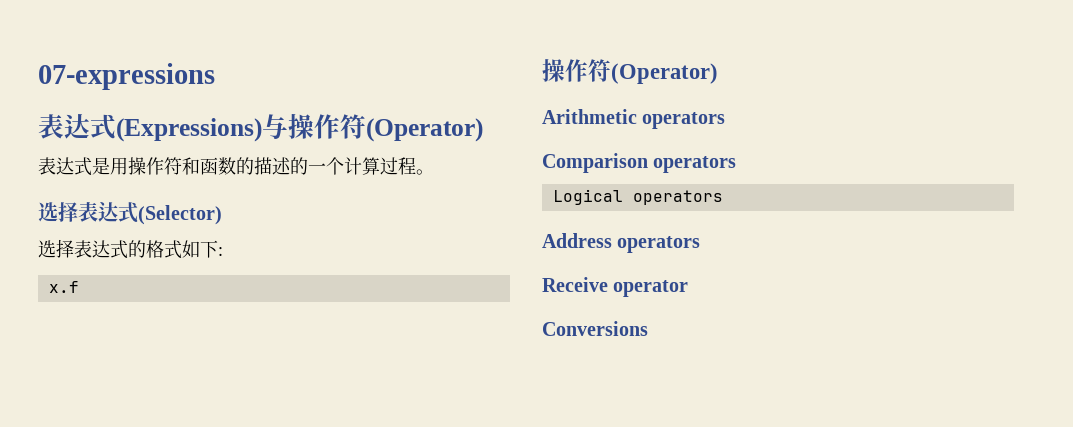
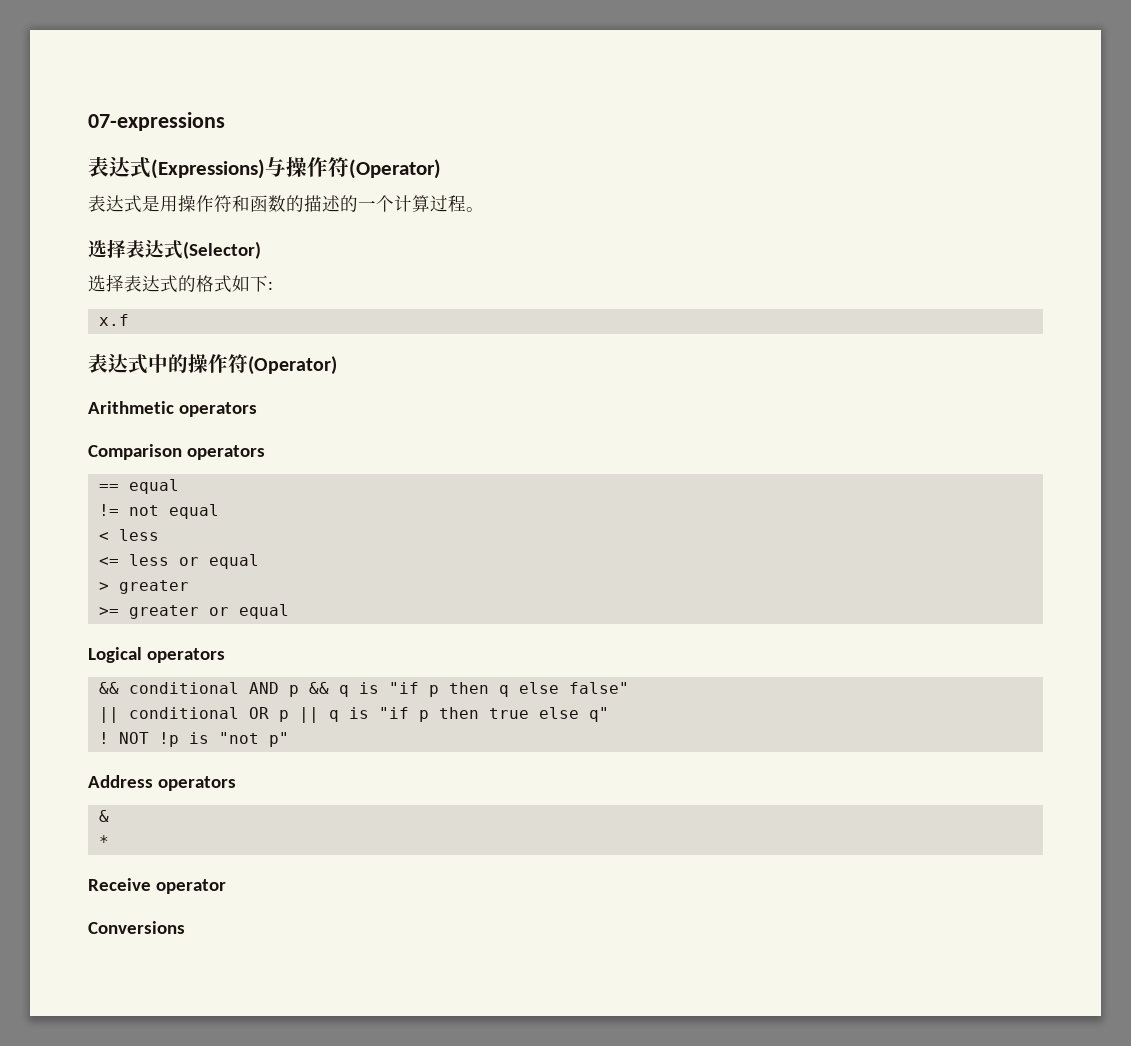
(79, 287) none -> [88,354,188,374] 表达式中的
[552,189,723,205] Logical operators -> [98,479,179,494] [98,504,219,519] [98,529,159,541] [98,554,259,569] [98,580,189,594] [98,604,289,619] [88,647,225,663] [98,682,629,697] [98,707,609,723] [98,732,289,747] == equal // != not equal // < less // <= less or equal // > greater // >= greater or equal // Logical operators // && conditional AND p && q is "if p then q else false" // || conditional OR p || q is "if p then true else q" // ! NOT !p is "not p"
(701, 244) none -> [98,810,109,822] [98,835,109,847] // & // *

